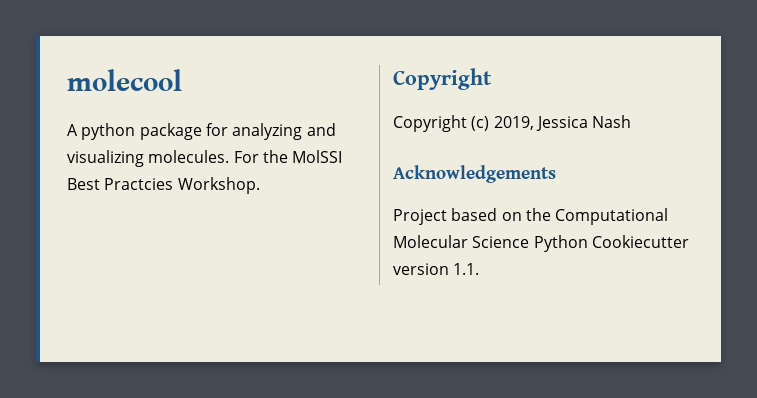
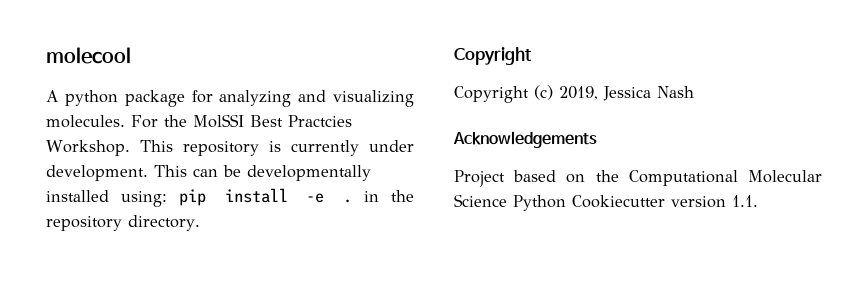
(260, 185) none -> [139,140,415,156] [46,165,371,181] [46,188,415,207] [46,215,200,231] This repository is currently under development. This can be developmentally installed using: pip install -e . in the repository directory.

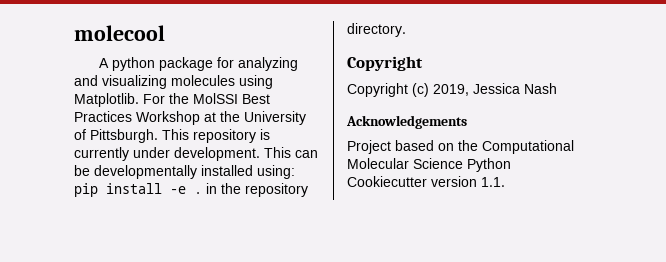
[46,115,125,128] molecules. -> [171,75,273,89] [74,93,139,107] molecules using Matplotlib.
[288,115,352,127] [46,140,130,156] Practcies Workshop. -> [74,111,306,125] [74,129,158,143] Practices Workshop at the University of Pittsburgh.

